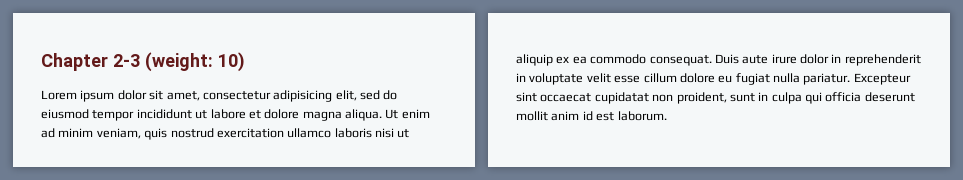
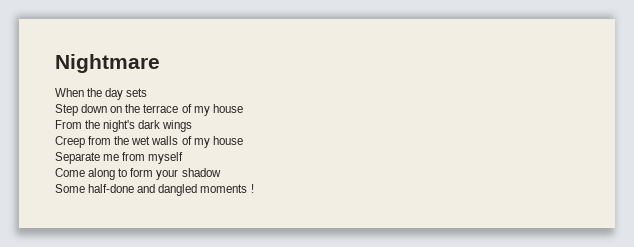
[41,52,245,72] [41,90,398,102] [41,109,430,121] [41,128,410,140] [516,54,921,66] [516,73,911,85] [516,92,915,104] [516,111,667,121] Chapter 2-3 (weight: 10) // Lorem ipsum dolor sit amet, consectetur adipisicing elit, sed do eiusmod tempor incididunt ut labore et dolore magna aliqua. Ut enim ad minim veniam, quis nostrud exercitation ullamco laboris nisi ut aliquip ex ea commodo consequat. Duis aute irure dolor in reprehenderit in voluptate velit esse cillum dolore eu fugiat nulla pariatur. Excepteur sint occaecat cupidatat non proident, sunt in culpa qui officia deserunt mollit anim id est laborum. -> [55,54,160,73] [55,88,148,100] [55,104,243,116] [55,120,193,132] [55,136,243,148] [55,152,184,164] [55,168,221,180] [55,184,254,196] Nightmare // When the day sets // Step down on the terrace of my house // From the night's dark wings // Creep from the wet walls of my house // Separate me from myself // Come along to form your shadow // Some half-done and dangled moments !

